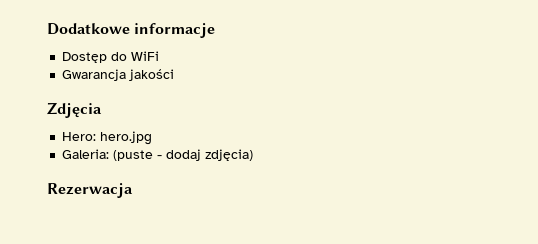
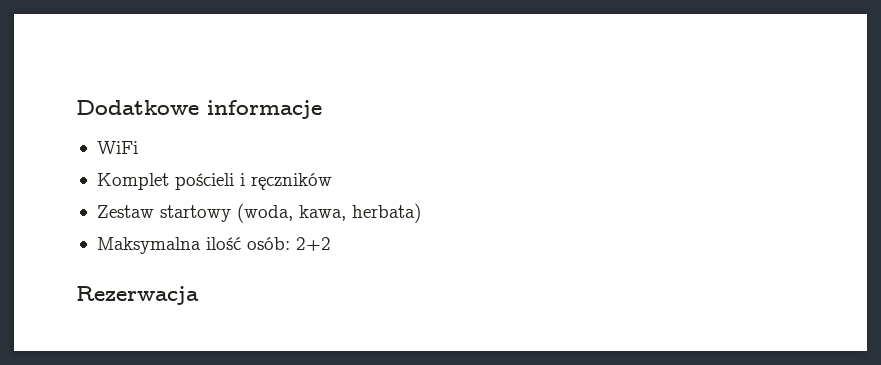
[62,52,128,63] Dostęp do -> (322, 109) none
[62,69,175,81] [47,102,102,118] [62,131,153,145] [62,149,254,161] Gwarancja jakości // Zdjęcia // Hero: hero.jpg // Galeria: (puste - dodaj zdjęcia) -> [96,173,332,190] [96,203,421,223] [96,237,331,254] Komplet pościeli i ręczników // Zestaw startowy (woda, kawa, herbata) // Maksymalna ilość osób: 2+2

